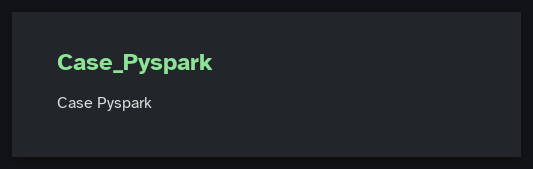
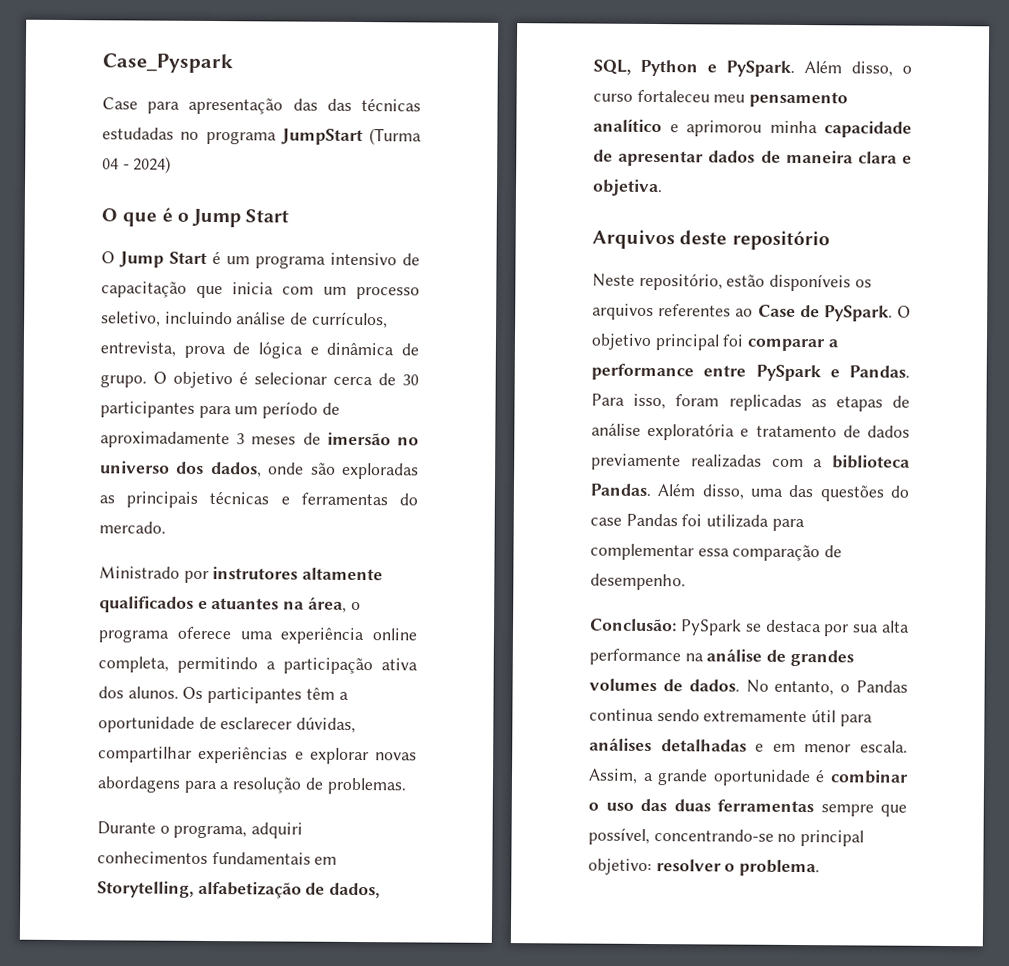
[97,97,153,111] Pyspark -> [147,97,421,115] [102,127,422,146] [102,156,172,174] [101,207,290,228] [101,251,420,269] [101,281,420,300] [101,311,388,329] [100,341,419,359] [100,371,419,389] [100,401,340,419] [100,431,419,449] [100,460,419,480] [99,490,418,508] [99,521,166,534] [99,566,384,583] [99,595,361,613] [98,626,418,645] [98,656,418,675] [98,686,349,704] [98,716,357,733] [98,746,417,765] [97,776,406,795] [97,821,304,839] [97,851,338,865] [97,880,381,899] [593,59,912,77] [593,89,849,108] [593,118,912,138] [593,149,912,167] [592,178,663,197] [592,229,830,251] [592,272,872,292] [592,303,911,322] [591,333,838,352] [591,363,910,382] [591,393,910,412] [591,422,910,441] [591,453,910,471] [590,483,909,502] [590,513,805,532] [590,543,843,562] [590,573,686,591] [589,618,910,637] [589,648,854,667] [589,678,908,696] [589,708,873,727] [589,737,908,753] [588,768,909,787] [588,798,907,817] [588,827,865,847] [588,858,821,877] para apresentação das das técnicas estudadas no programa JumpStart (Turma 04 - 2024) // O que é o Jump Start // O Jump Start é um programa intensivo de capacitação que inicia com um processo seletivo, incluindo análise de currículos, entrevista, prova de lógica e dinâmica de grupo. O objetivo é selecionar cerca de 30 participantes para um período de aproximadamente 3 meses de imersão no universo dos dados, onde são exploradas as principais técnicas e ferramentas do mercado. // Ministrado por instrutores altamente qualificados e atuantes na área, o programa oferece uma experiência online completa, permitindo a participação ativa dos alunos. Os participantes têm a oportunidade de esclarecer dúvidas, compartilhar experiências e explorar novas abordagens para a resolução de problemas. // Durante o programa, adquiri conhecimentos fundamentais em Storytelling, alfabetização de dados, SQL, Python e PySpark. Além disso, o curso fortaleceu meu pensamento analítico e aprimorou minha capacidade de apresentar dados de maneira clara e objetiva. // Arquivos deste repositório // Neste repositório, estão disponíveis os arquivos referentes ao Case de PySpark. O objetivo principal foi comparar a performance entre PySpark e Pandas. Para isso, foram replicadas as etapas de análise exploratória e tratamento de dados previamente realizadas com a biblioteca Pandas. Além disso, uma das questões do case Pandas foi utilizada para complementar essa comparação de desempenho. // Conclusão: PySpark se destaca por sua alta performance na análise de grandes volumes de dados. No entanto, o Pandas continua sendo extremamente útil para análises detalhadas e em menor escala. Assim, a grande oportunidade é combinar o uso das duas ferramentas sempre que possível, concentrando-se no principal objetivo: resolver o problema.

